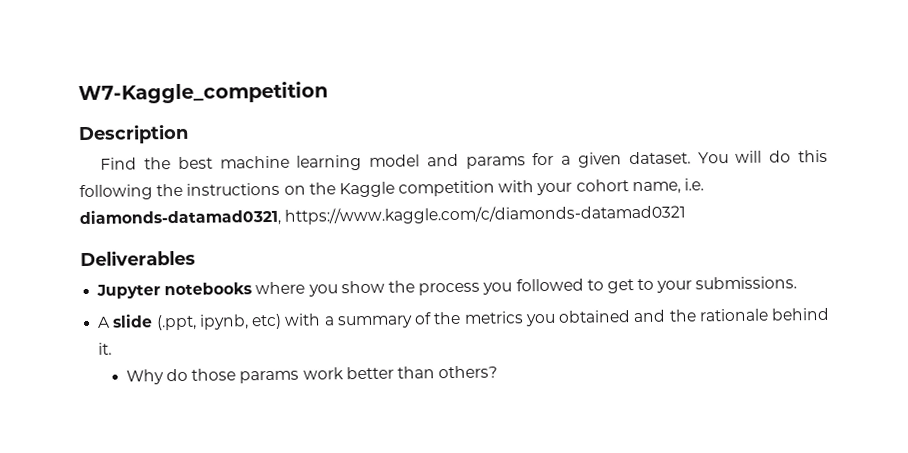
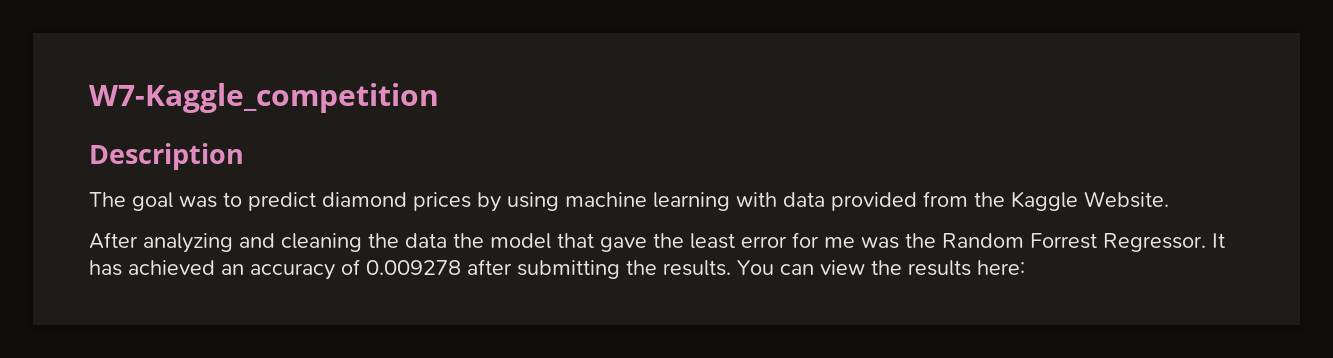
[100,149,828,171] [79,178,705,201] [79,204,687,228] [80,249,196,267] [96,276,798,299] [97,307,831,331] [98,342,113,355] [125,365,499,385] Find the best machine learning model and params for a given dataset. You will do this following the instructions on the Kaggle competition with your cohort name, i.e. diamonds-datamad0321, https://www.kaggle.com/c/diamonds-datamad0321 // Deliverables // Jupyter notebooks where you show the process you followed to get to your submissions. // A slide (.ppt, ipynb, etc) with a summary of the metrics you obtained and the rationale behind it. // Why do those params work better than others? -> [89,191,1169,212] [89,232,1225,253] [89,259,1025,280] The goal was to predict diamond prices by using machine learning with data provided from the Kaggle Website. // After analyzing and cleaning the data the model that gave the least error for me was the Random Forrest Regressor. It has achieved an accuracy of 0.009278 after submitting the results. You can view the results here:

